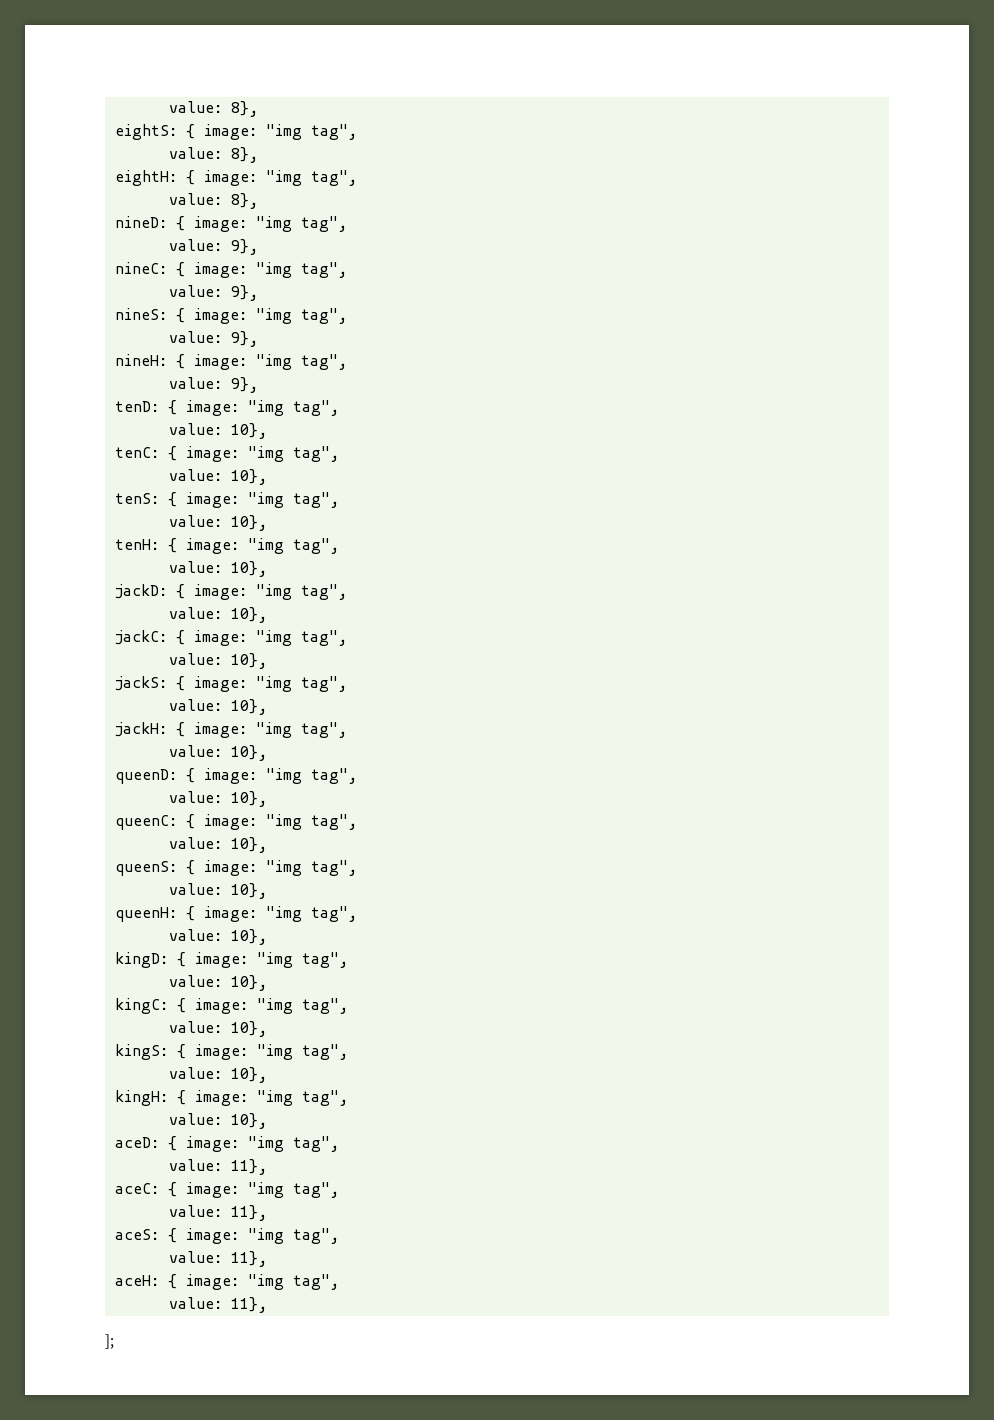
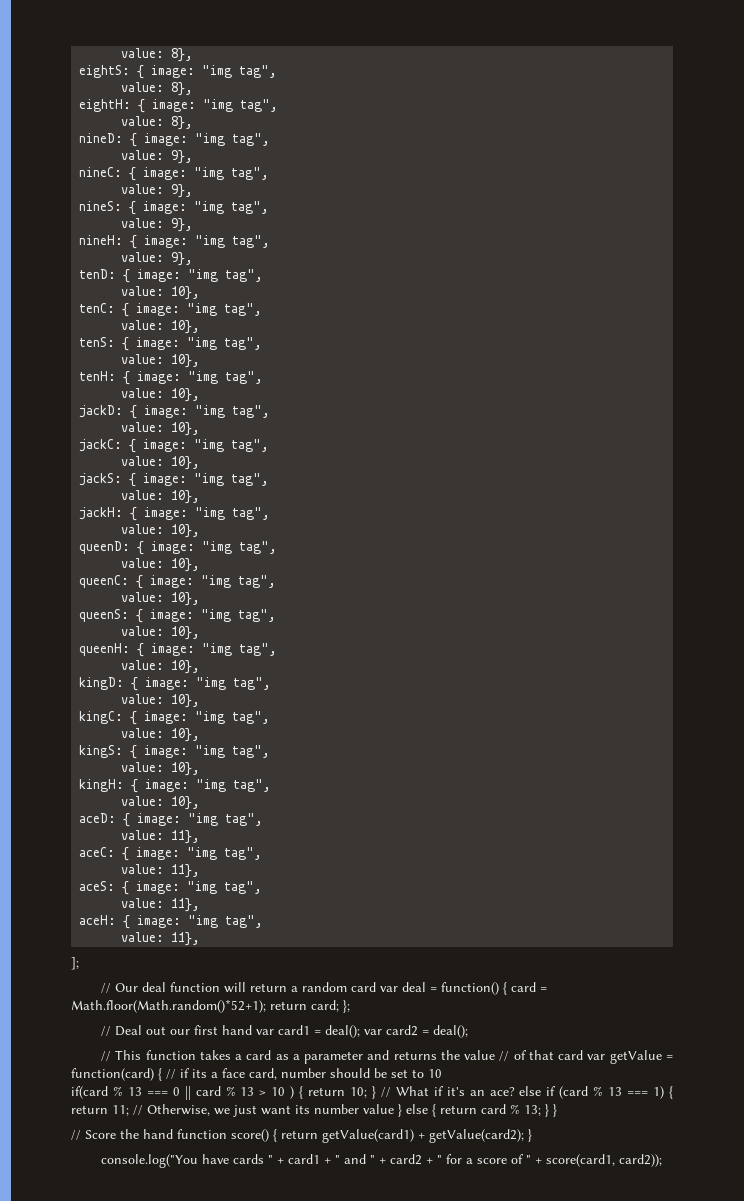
(114, 1341) none -> [100,982,547,995] [71,999,350,1013] [100,1025,468,1038] [100,1050,673,1064] [71,1068,442,1081] [71,1086,673,1100] [71,1104,557,1117] [71,1129,532,1143] [100,1154,662,1168] // // Our deal function will return a random card var deal = function() { card = Math.floor(Math.random()*52+1); return card; }; // // Deal out our first hand var card1 = deal(); var card2 = deal(); // // This function takes a card as a parameter and returns the value // of that card var getValue = function(card) { // if its a face card, number should be set to 10 // if(card % 13 === 0 || card % 13 > 10 ) { return 10; } // What if it's an ace? else if (card % 13 === 1) { return 11; // Otherwise, we just want its number value } else { return card % 13; } } // // Score the hand function score() { return getValue(card1) + getValue(card2); } // console.log("You have cards " + card1 + " and " + card2 + " for a score of " + score(card1, card2));

